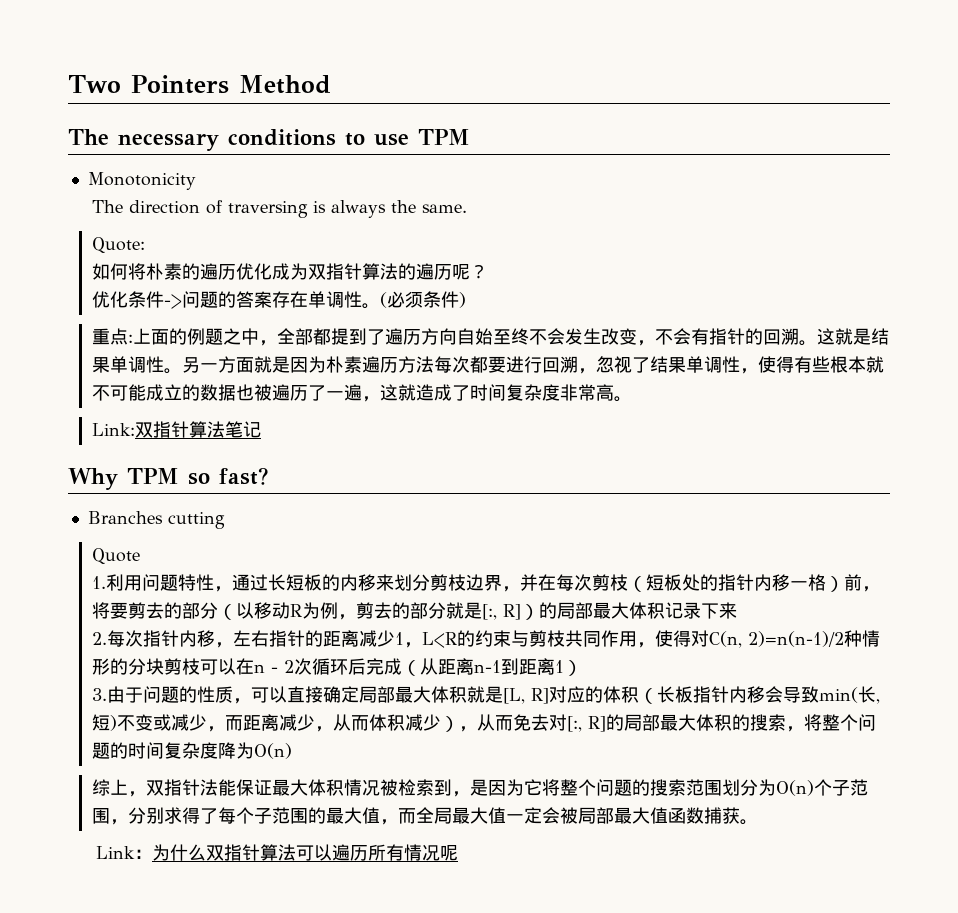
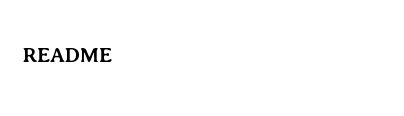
[68,75,331,94] [68,129,470,151] [87,172,196,190] [91,200,467,218] [91,237,145,254] [91,263,488,280] [91,291,466,309] [91,328,889,346] [91,356,884,374] [91,384,632,402] [91,421,261,438] [68,467,268,490] [87,511,225,529] [91,548,140,565] [91,574,880,592] [91,602,737,620] [91,630,880,648] [91,658,582,676] [91,686,880,704] [91,714,876,732] [91,742,292,759] [91,779,868,797] [91,807,758,825] [96,844,459,861] Two Pointers Method // The necessary conditions to use TPM // Monotonicity // The direction of traversing is always the same. // Quote: // 如何将朴素的遍历优化成为双指针算法的遍历呢？ // 优化条件->问题的答案存在单调性。(必须条件) // 重点:上面的例题之中，全部都提到了遍历方向自始至终不会发生改变，不会有指针的回溯。这就是结果单调性。另一方面就是因为朴素遍历方法每次都要进行回溯，忽视了结果单调性，使得有些根本就不可能成立的数据也被遍历了一遍，这就造成了时间复杂度非常高。 // Link:双指针算法笔记 // Why TPM so fast? // Branches cutting // Quote // 1.利用问题特性，通过长短板的内移来划分剪枝边界，并在每次剪枝（短板处的指针内移一格）前，将要剪去的部分（以移动R为例，剪去的部分就是[:, R]）的局部最大体积记录下来 // 2.每次指针内移，左右指针的距离减少1，L<R的约束与剪枝共同作用，使得对C(n, 2)=n(n-1)/2种情形的分块剪枝可以在n - 2次循环后完成（从距离n-1到距离1） // 3.由于问题的性质，可以直接确定局部最大体积就是[L, R]对应的体积（长板指针内移会导致min(长,短)不变或减少，而距离减少，从而体积减少），从而免去对[:, R]的局部最大体积的搜索，将整个问题的时间复杂度降为O(n) // 综上，双指针法能保证最大体积情况被检索到，是因为它将整个问题的搜索范围划分为O(n)个子范围，分别求得了每个子范围的最大值，而全局最大值一定会被局部最大值函数捕获。 // Link：为什么双指针算法可以遍历所有情况呢 -> [23,48,112,62] README

